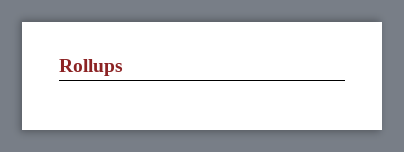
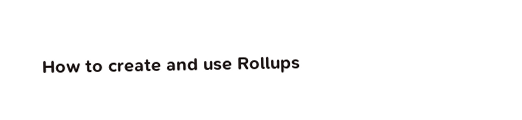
(59, 67) none -> [41,58,233,74] How to create and use

